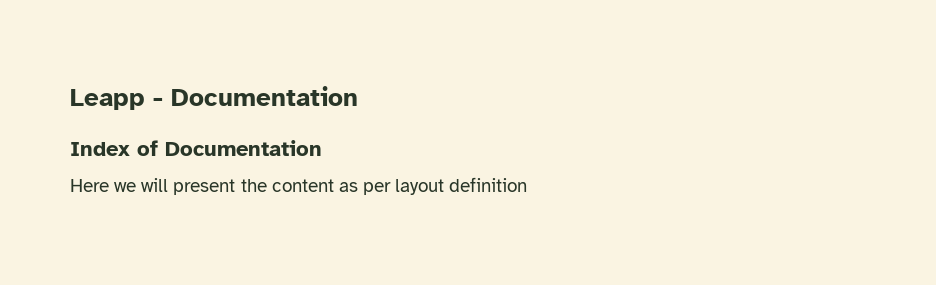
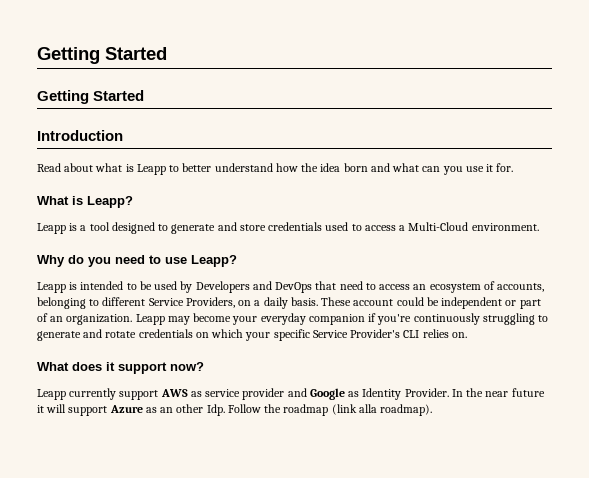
[70,86,358,110] [70,140,322,156] [70,177,528,195] Leapp - Documentation // Index of Documentation // Here we will present the content as per layout definition -> [37,47,167,64] [37,90,145,104] [37,130,123,141] [37,163,514,175] [37,196,133,208] [37,222,539,234] [37,255,237,267] [37,281,545,293] [37,297,541,309] [37,313,549,325] [37,329,467,341] [37,362,204,374] [37,388,545,400] [37,404,433,416] Getting Started // Getting Started // Introduction // Read about what is Leapp to better understand how the idea born and what can you use it for. // What is Leapp? // Leapp is a tool designed to generate and store credentials used to access a Multi-Cloud environment. // Why do you need to use Leapp? // Leapp is intended to be used by Developers and DevOps that need to access an ecosystem of accounts, belonging to different Service Providers, on a daily basis. These account could be independent or part of an organization. Leapp may become your everyday companion if you're continuously struggling to generate and rotate credentials on which your specific Service Provider's CLI relies on. // What does it support now? // Leapp currently support AWS as service provider and Google as Identity Provider. In the near future it will support Azure as an other Idp. Follow the roadmap (link alla roadmap).

